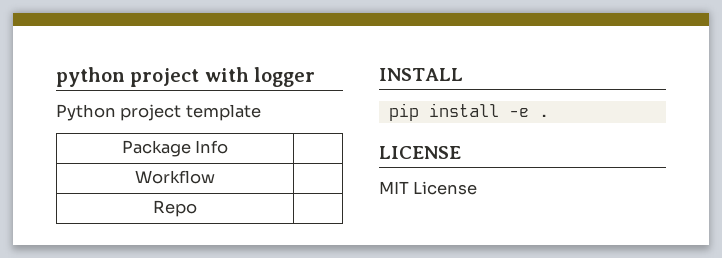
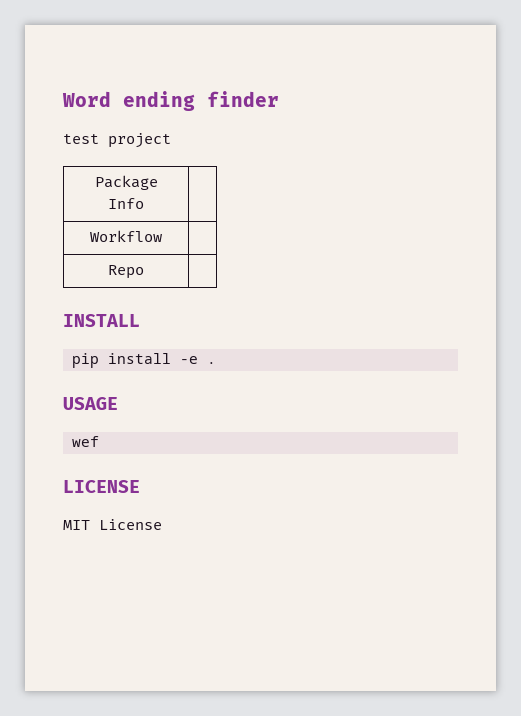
[56,67,316,87] [56,104,261,121] python project with logger // Python project template -> [62,91,279,111] [63,133,171,148] Word ending finder // test project
(549, 115) none -> [63,397,118,410] [72,436,99,447] // USAGE // wef

